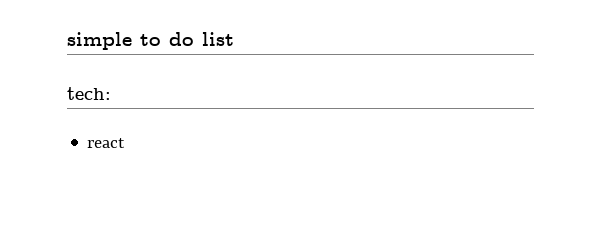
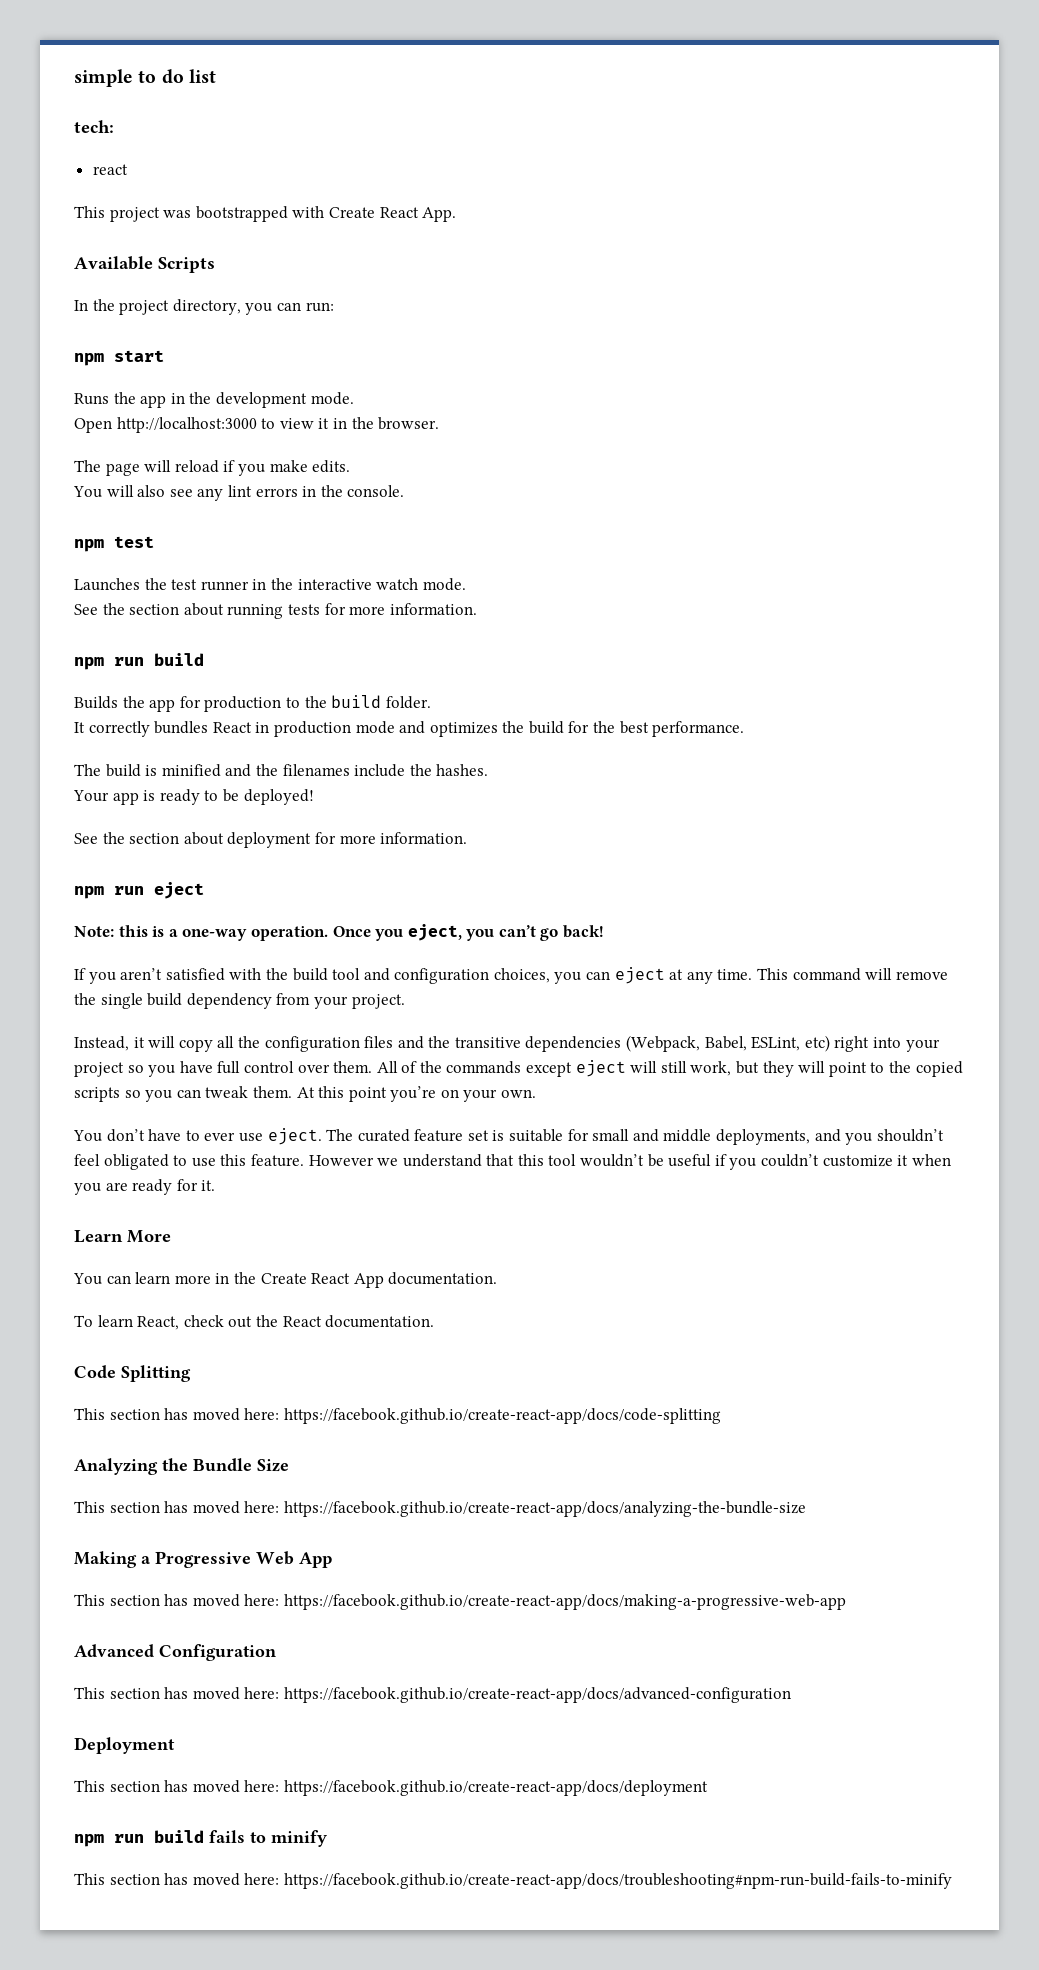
(126, 143) none -> [74,206,457,222] [74,256,215,273] [74,299,334,315] [74,350,164,366] [74,392,354,408] [74,417,440,433] [74,460,351,476] [73,485,405,501] [74,536,154,552] [74,578,466,591] [74,603,477,619] [74,653,204,670] [74,695,431,712] [74,721,745,737] [74,764,489,777] [73,789,314,805] [74,832,468,848] [74,882,204,899] [74,924,605,941] [74,967,948,984] [74,993,405,1009] [74,1035,940,1052] [74,1060,963,1077] [74,1086,537,1102] [73,1128,944,1145] [74,1154,951,1170] [74,1179,216,1195] [74,1230,171,1243] [73,1272,498,1288] [74,1315,435,1330] [74,1365,191,1382] [74,1408,721,1424] [74,1458,289,1475] [74,1501,806,1517] [74,1551,332,1568] [74,1594,846,1610] [74,1644,276,1661] [74,1687,791,1703] [74,1737,175,1754] [74,1780,708,1796] [74,1830,327,1847] [74,1873,952,1889] // This project was bootstrapped with Create React App. // Available Scripts // In the project directory, you can run: // npm start // Runs the app in the development mode. // Open http://localhost:3000 to view it in the browser. // The page will reload if you make edits. // You will also see any lint errors in the console. // npm test // Launches the test runner in the interactive watch mode. // See the section about running tests for more information. // npm run build // Builds the app for production to the build folder. // It correctly bundles React in production mode and optimizes the build for the best performance. // The build is minified and the filenames include the hashes. // Your app is ready to be deployed! // See the section about deployment for more information. // npm run eject // Note: this is a one-way operation. Once you eject, you can’t go back! // If you aren’t satisfied with the build tool and configuration choices, you can eject at any time. This command will remove the single build dependency from your project. // Instead, it will copy all the configuration files and the transitive dependencies (Webpack, Babel, ESLint, etc) right into your project so you have full control over them. All of the commands except eject will still work, but they will point to the copied scripts so you can tweak them. At this point you’re on your own. // You don’t have to ever use eject. The curated feature set is suitable for small and middle deployments, and you shouldn’t feel obligated to use this feature. However we understand that this tool wouldn’t be useful if you couldn’t customize it when you are ready for it. // Learn More // You can learn more in the Create React App documentation. // To learn React, check out the React documentation. // Code Splitting // This section has moved here: https://facebook.github.io/create-react-app/docs/code-splitting // Analyzing the Bundle Size // This section has moved here: https://facebook.github.io/create-react-app/docs/analyzing-the-bundle-size // Making a Progressive Web App // This section has moved here: https://facebook.github.io/create-react-app/docs/making-a-progressive-web-app // Advanced Configuration // This section has moved here: https://facebook.github.io/create-react-app/docs/advanced-configuration // Deployment // This section has moved here: https://facebook.github.io/create-react-app/docs/deployment // npm run build fails to minify // This section has moved here: https://facebook.github.io/create-react-app/docs/troubleshooting#npm-run-build-fails-to-minify

